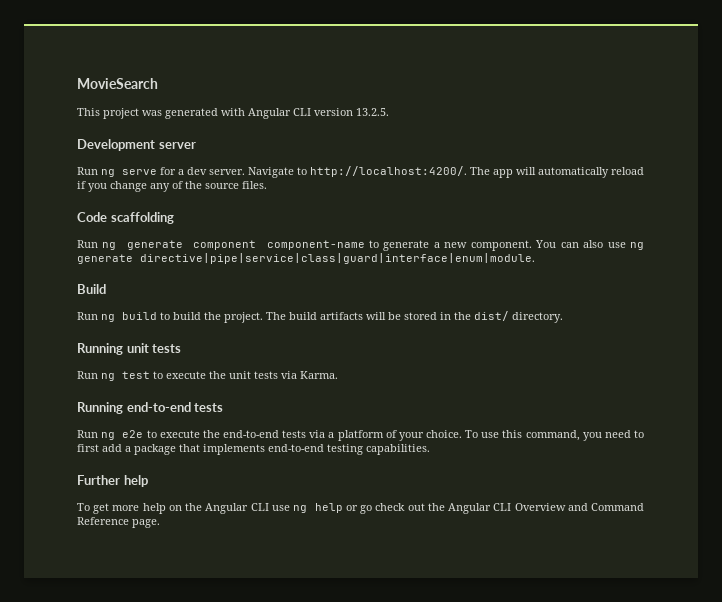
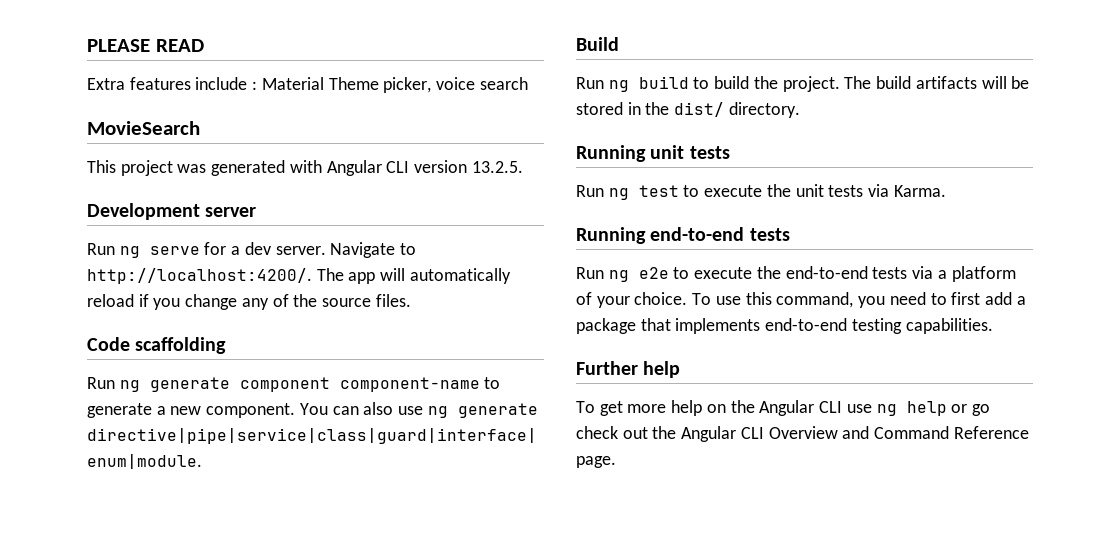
(77, 83) none -> [87,39,204,52] [87,77,528,93] PLEASE READ // Extra features include : Material Theme picker, voice search //

